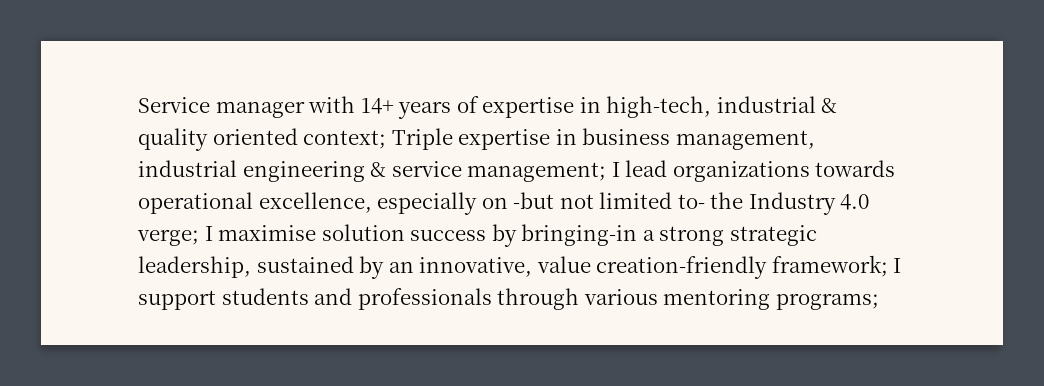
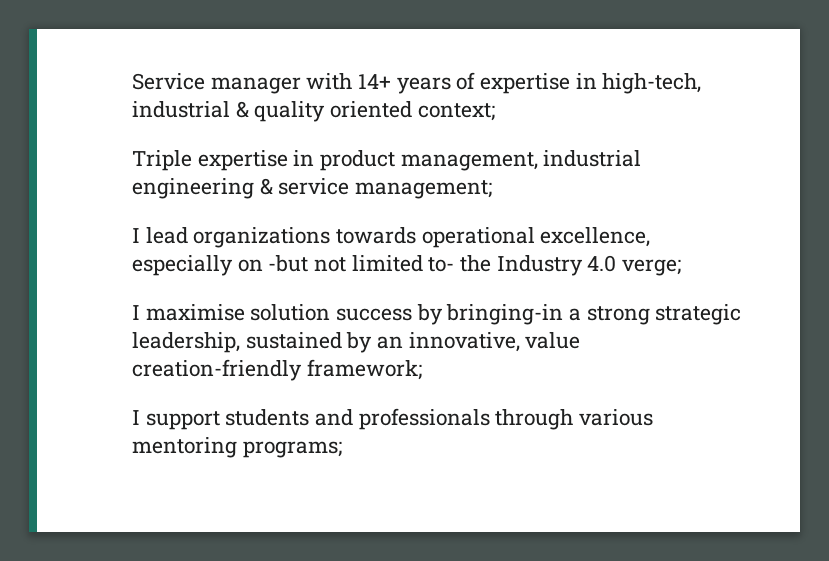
(387, 139) none -> (495, 112) //
[582,128,671,145] business -> [320,150,396,171] product
(607, 172) none -> (493, 189) //
(199, 237) none -> (682, 267) //
(888, 266) none -> (422, 369) //

